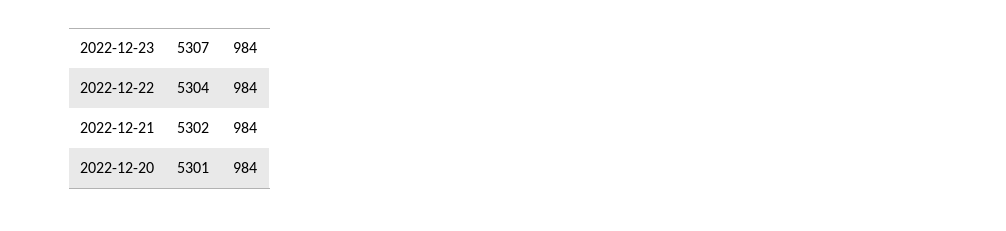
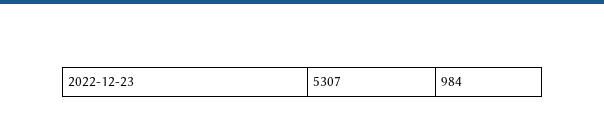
[80,82,155,93] [177,82,210,93] [233,82,258,93] [80,122,155,133] [177,122,210,133] [233,122,258,133] [80,162,155,173] [177,162,210,173] [233,162,258,173] // 2022-12-22 | 5304 | 984 // 2022-12-21 | 5302 | 984 // 2022-12-20 | 5301 | 984 -> (462, 81) none

